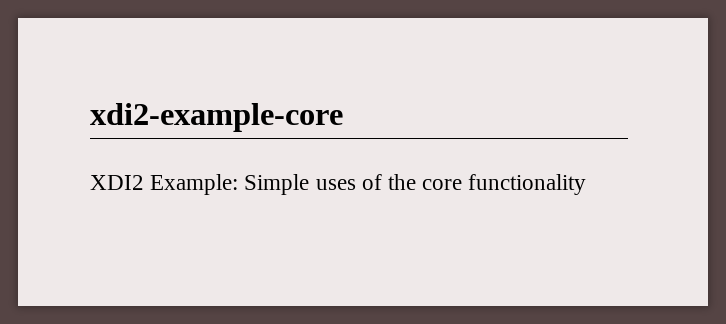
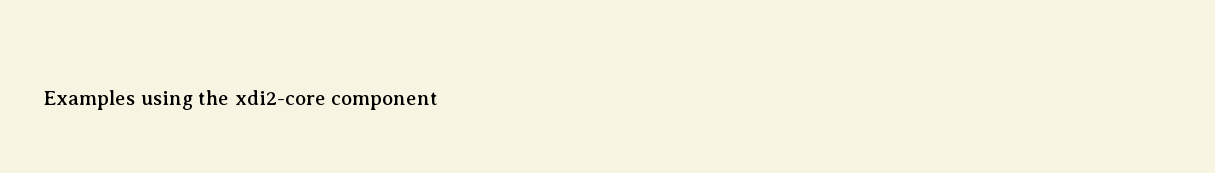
[90,103,343,132] [90,174,587,195] xdi2-example-core // XDI2 Example: Simple uses of the core functionality -> [43,90,439,110] Examples using the xdi2-core component

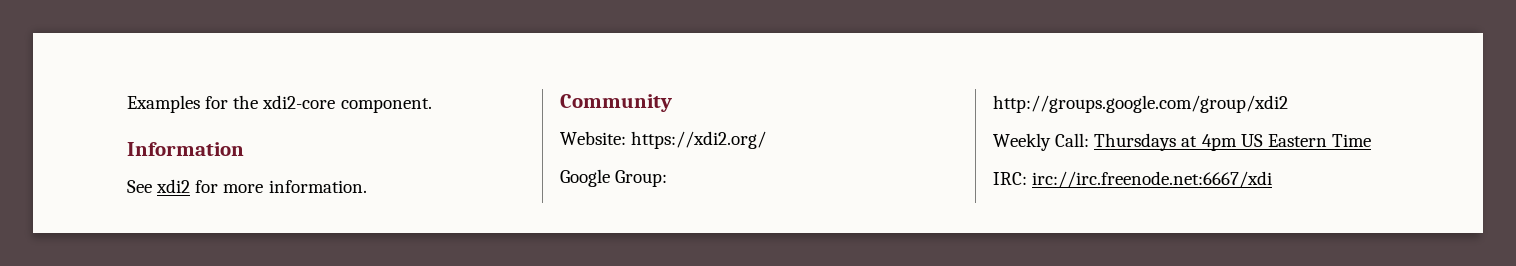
[140,91,193,110] using -> [205,96,229,109] for
[331,92,439,110] component -> [340,98,432,113] [127,142,244,156] [127,179,367,193] [560,94,672,112] [560,131,767,149] [560,169,668,187] [993,95,1288,113] [993,133,1371,151] [993,171,1273,188] component. // Information // See xdi2 for more information. // Community // Website: https://xdi2.org/ // Google Group: http://groups.google.com/group/xdi2 // Weekly Call: Thursdays at 4pm US Eastern Time // IRC: irc://irc.freenode.net:6667/xdi

